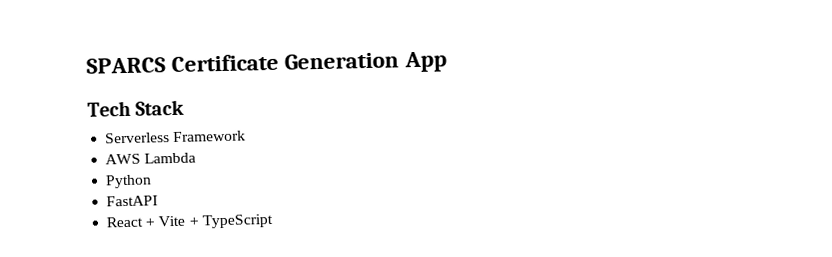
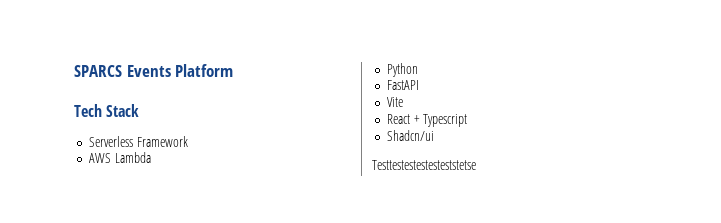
[171,51,447,73] Certificate Generation App -> [126,64,234,77] Events Platform
(159, 201) none -> [386,97,403,107] // Vite
[158,213,273,229] Vite + TypeScript -> [423,114,468,127] [386,130,434,141] [372,160,476,170] Typescript // Shadcn/ui // Testtestestestesteststetse

